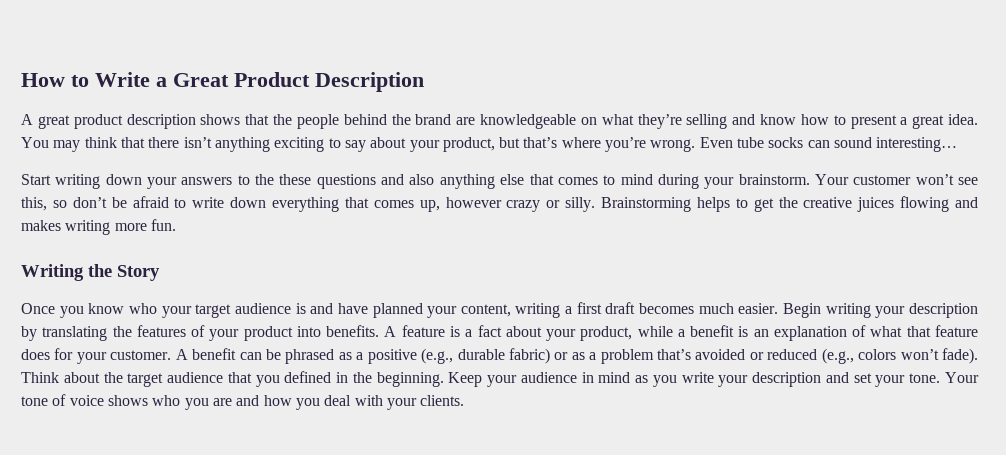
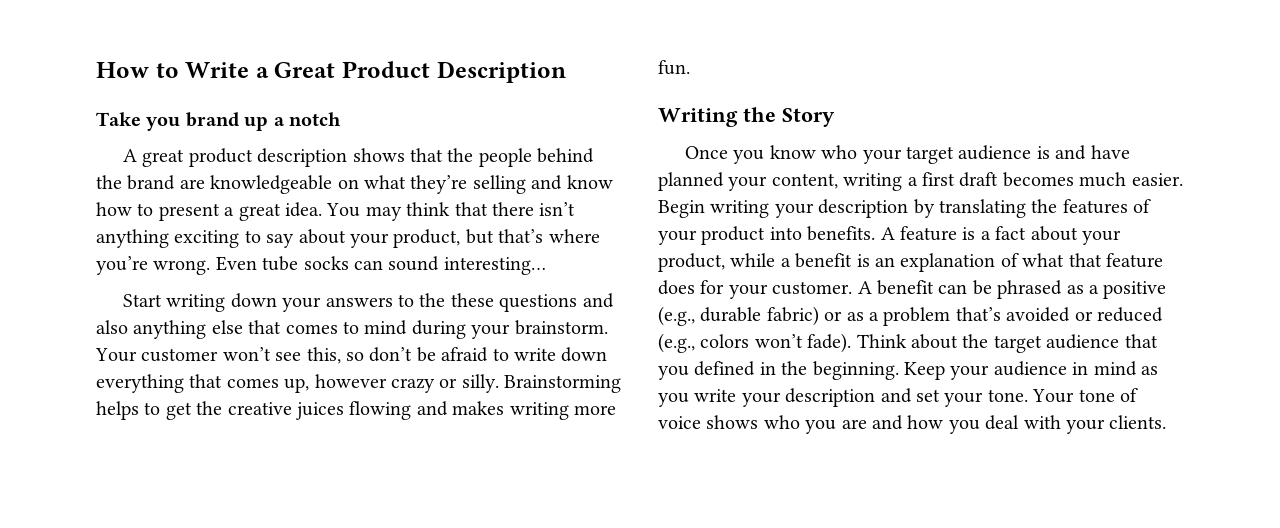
(424, 82) none -> [96,112,341,131] // Take you brand up a notch

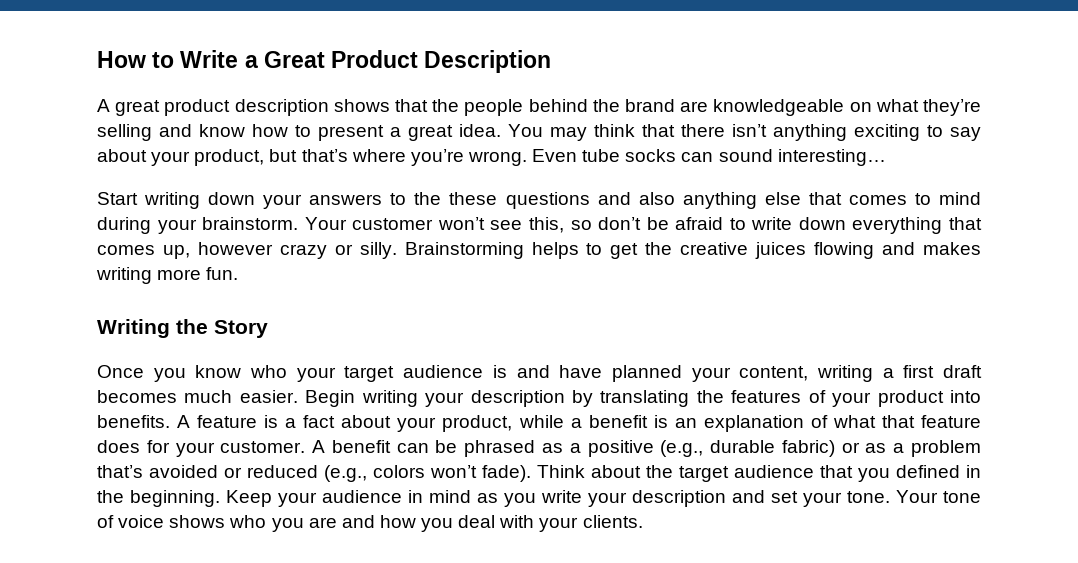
[96,112,341,131] // Take you brand up a notch -> (552, 61) none

